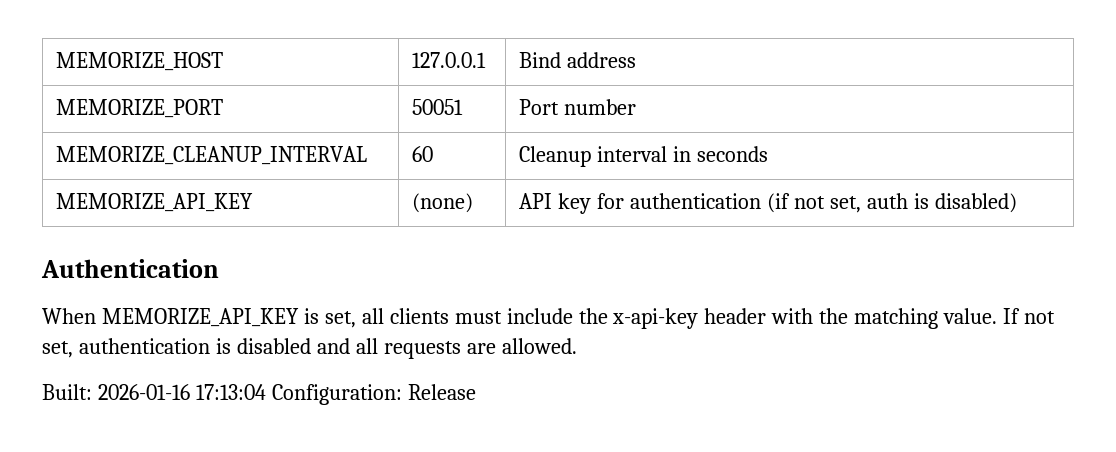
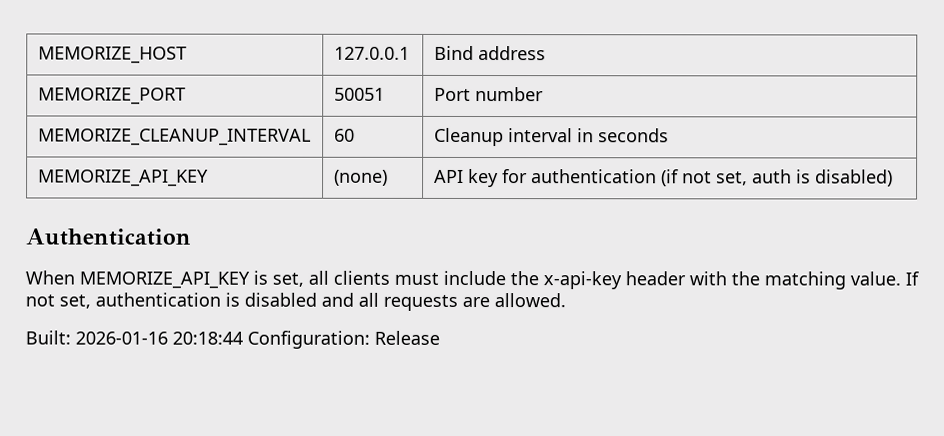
[195,384,266,400] 17:13:04 -> [172,331,243,345] 20:18:44

